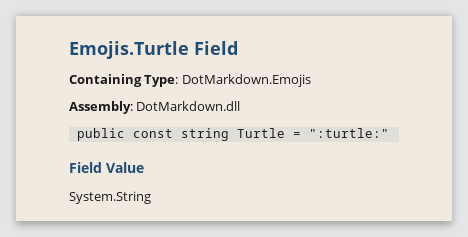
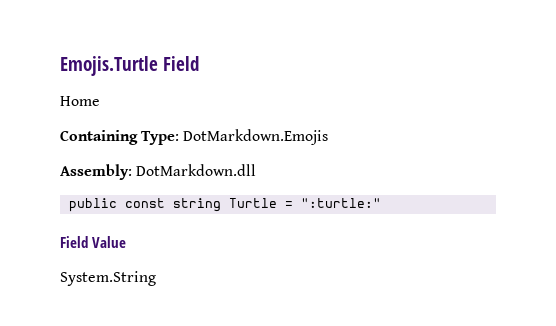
(238, 48) none -> [60,96,100,106] // Home

